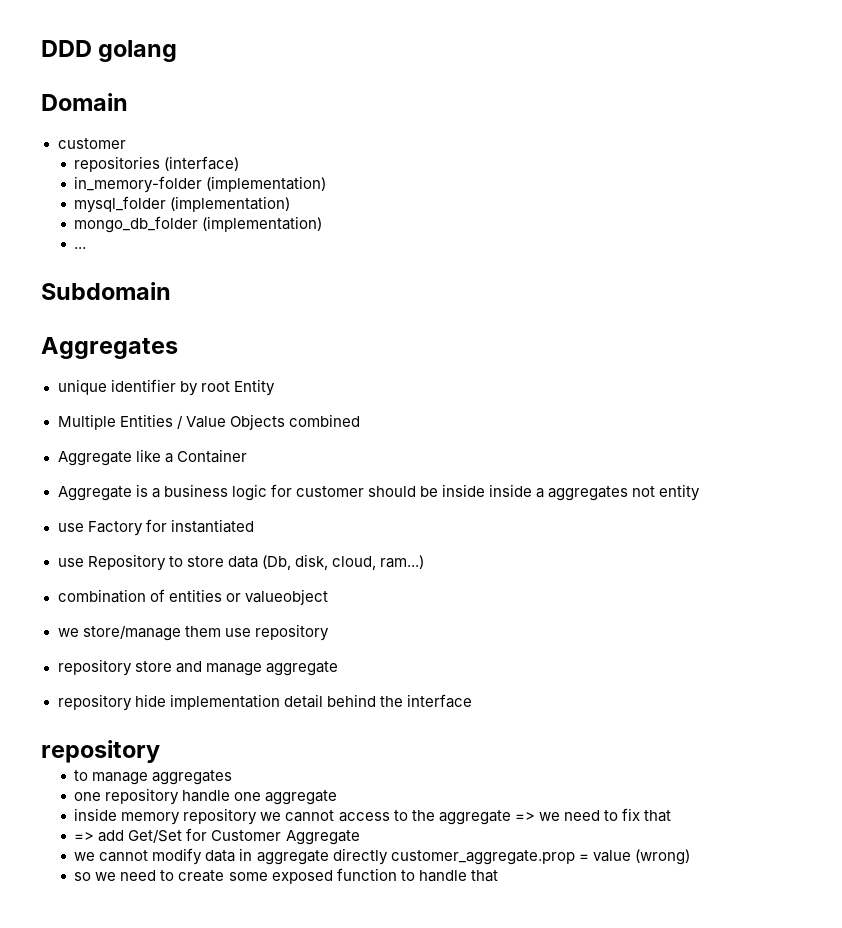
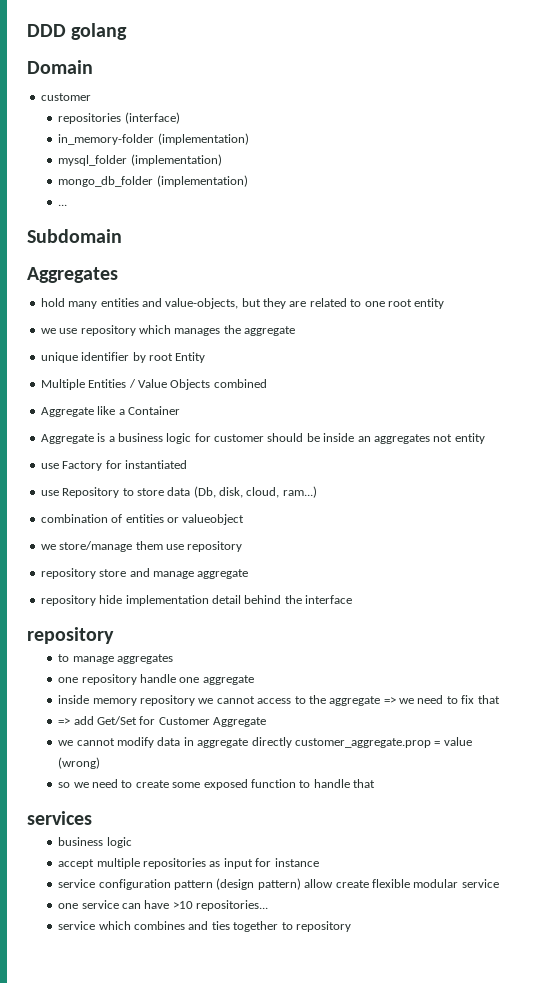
(178, 348) none -> [40,298,445,309] [40,325,295,336] // hold many entities and value-objects, but they are related to one root entity // we use repository which manages the aggregate
[489,484,545,498] inside a -> [357,436,371,442] an
(498, 876) none -> [27,811,92,825] [58,837,132,848] [58,858,319,869] [58,878,499,890] [58,900,269,911] [58,921,351,932] // services // business logic // accept multiple repositories as input for instance // service configuration pattern (design pattern) allow create flexible modular service // one service can have >10 repositories... // service which combines and ties together to repository

